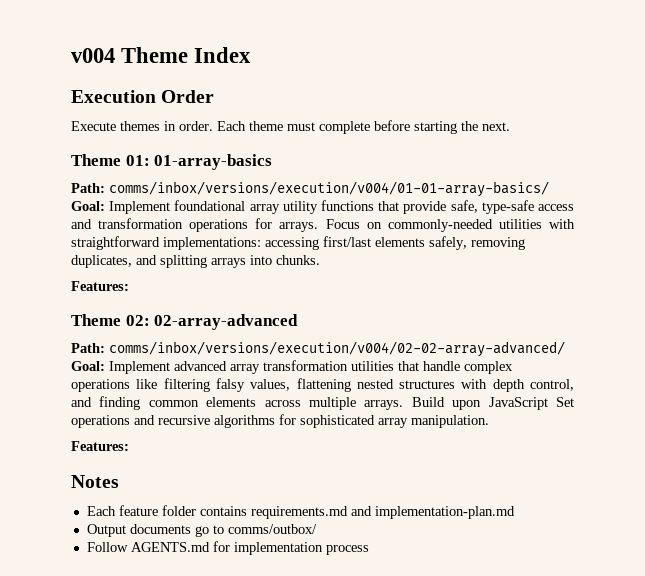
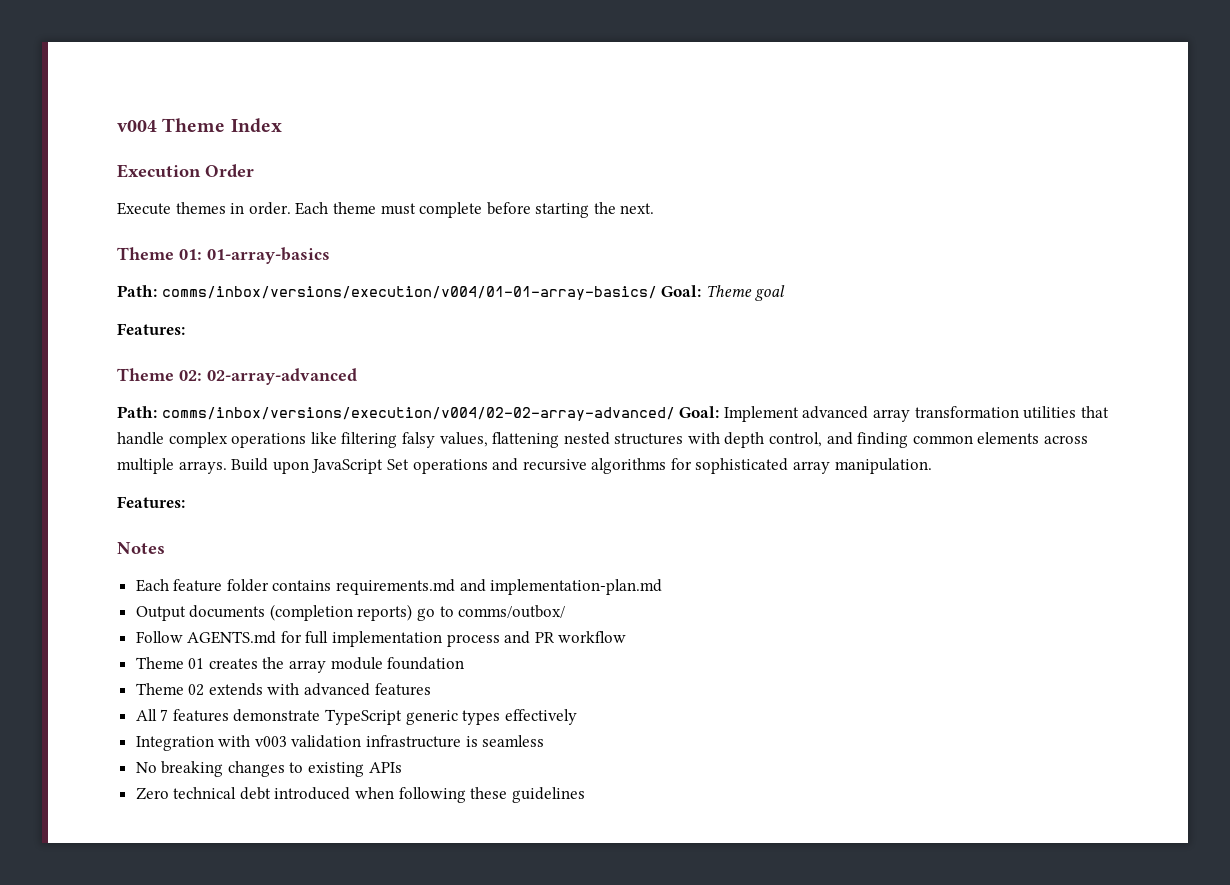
[109,200,574,214] [71,218,575,232] [71,236,525,250] [71,255,320,268] Implement foundational array utility functions that provide safe, type-safe access and transformation operations for arrays. Focus on commonly-needed utilities with straightforward implementations: accessing first/last elements safely, removing duplicates, and splitting arrays into chunks. -> [705,285,786,301] Theme goal
(191, 529) none -> [269,604,413,621] (completion reports)
(230, 546) none -> [305,631,329,644] full
(369, 550) none -> [504,631,627,644] [135,657,465,673] [135,683,431,696] [135,709,577,725] [135,735,545,751] [135,761,402,777] [135,787,585,803] and PR workflow // Theme 01 creates the array module foundation // Theme 02 extends with advanced features // All 7 features demonstrate TypeScript generic types effectively // Integration with v003 validation infrastructure is seamless // No breaking changes to existing APIs // Zero technical debt introduced when following these guidelines

